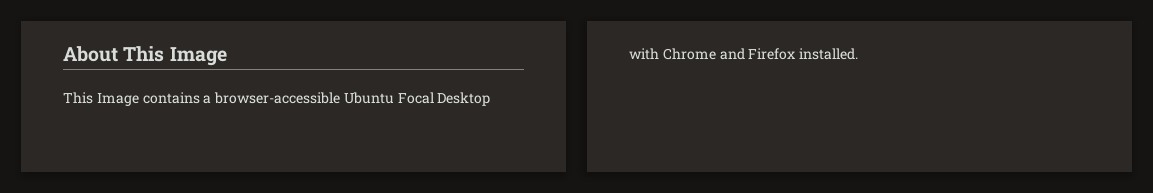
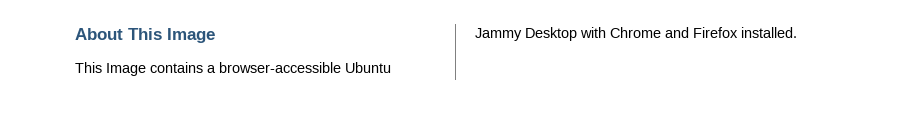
[397,92,434,104] Focal -> [475,28,522,41] Jammy

